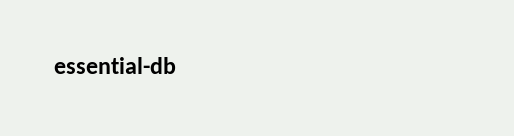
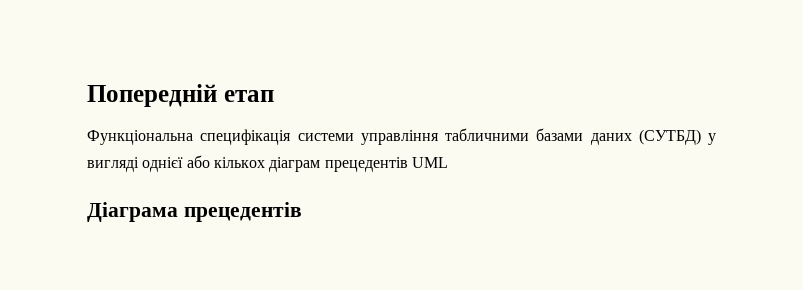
[54,57,176,74] essential-db -> [87,84,274,107] [87,128,716,145] [87,155,448,172] [87,202,302,222] Попередній етап // Функціональна специфікація системи управління табличними базами даних (СУТБД) у вигляді однієї або кількох діаграм прецедентів UML // Діаграма прецедентів

